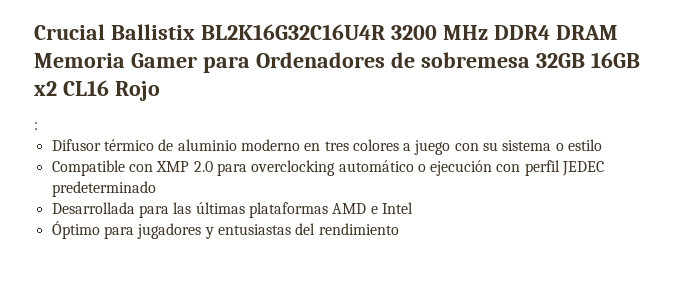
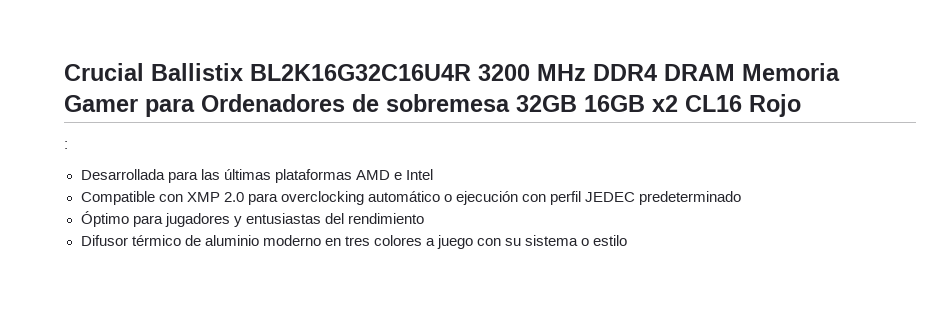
(38, 126) none -> [80,169,433,183] [80,191,742,205] [80,211,424,227] // Desarrollada para las últimas plataformas AMD e Intel // Compatible con XMP 2.0 para overclocking automático o ejecución con perfil JEDEC predeterminado // Óptimo para jugadores y entusiastas del rendimiento
[51,160,605,176] [51,181,156,197] [51,202,413,218] [51,221,399,239] // Compatible con XMP 2.0 para overclocking automático o ejecución con perfil JEDEC predeterminado // Desarrollada para las últimas plataformas AMD e Intel // Óptimo para jugadores y entusiastas del rendimiento -> (628, 240) none

